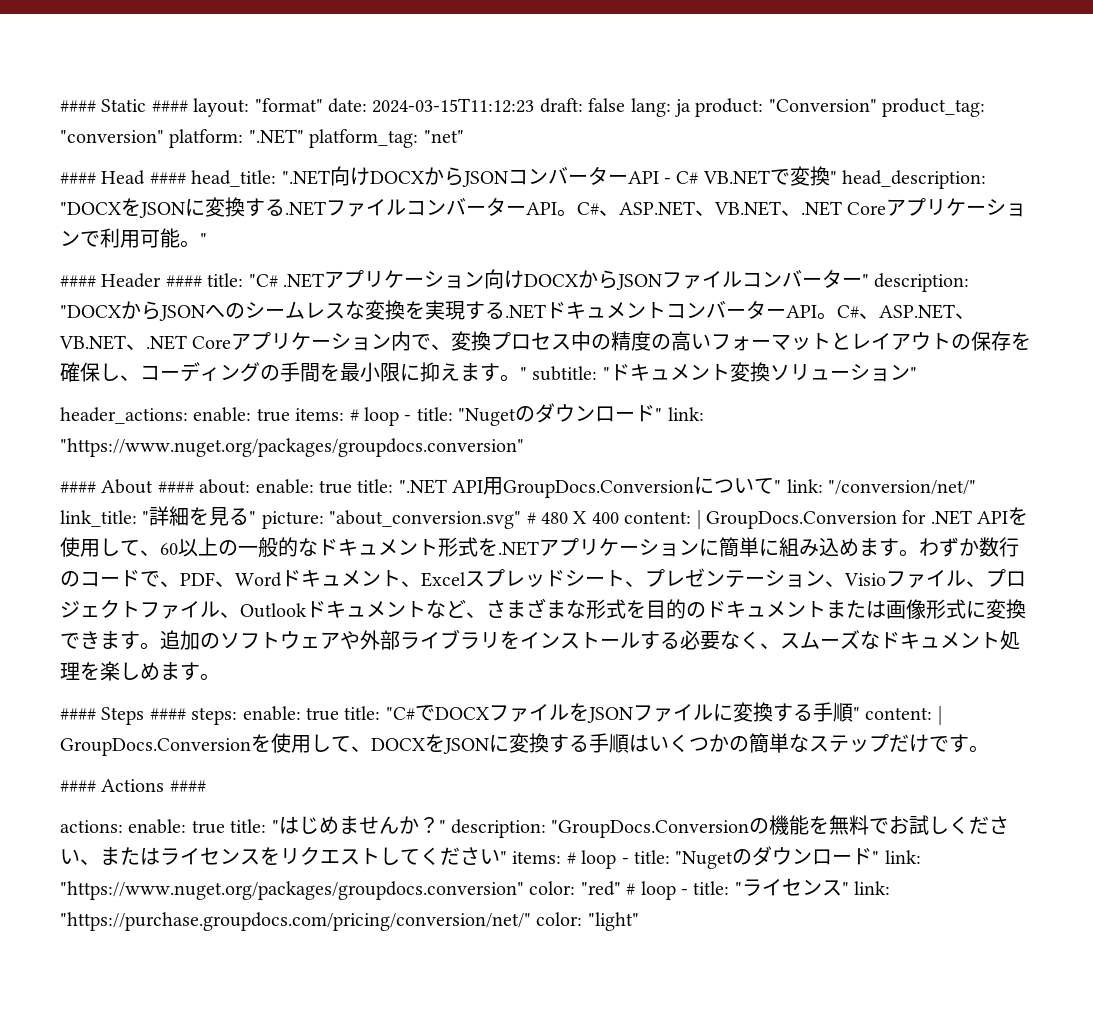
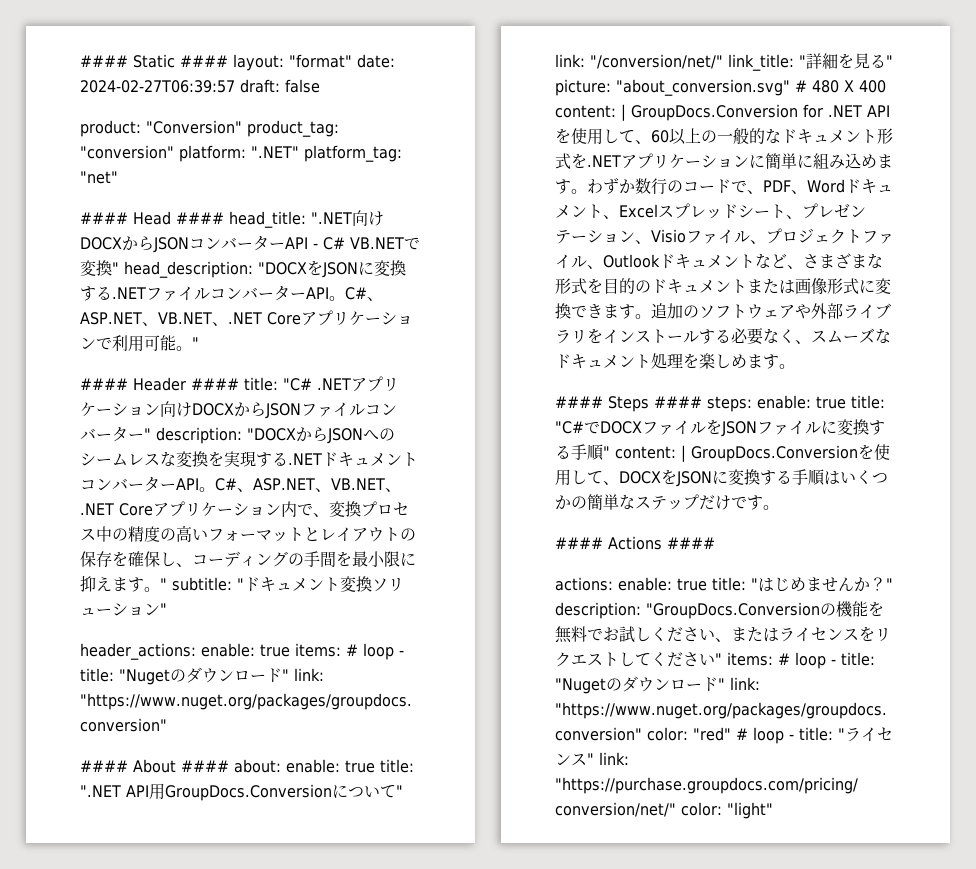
[372,98,535,113] 2024-03-15T11:12:23 -> [80,80,235,93] 2024-02-27T06:39:57
[630,98,691,117] lang: ja -> (320, 86) //

